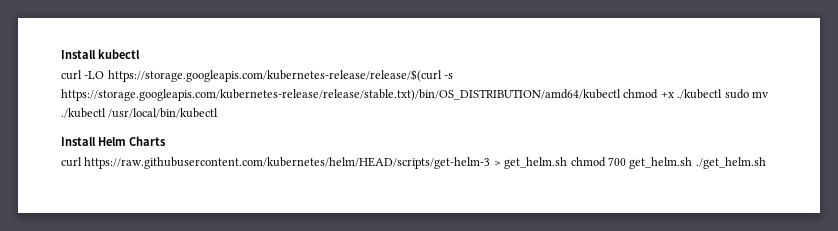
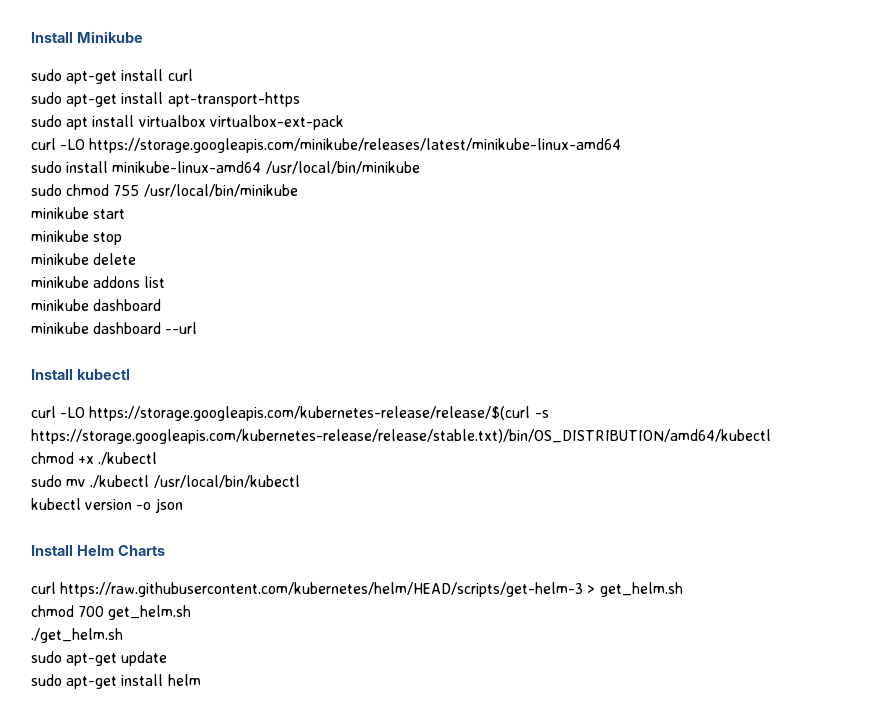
[61,50,96,59] Install -> [31,31,143,43] [31,69,193,84] [31,92,300,107] [31,115,344,130] [31,138,622,153] [31,161,420,174] [31,184,298,197] [31,207,126,219] [31,230,123,245] [31,253,137,265] [31,276,166,288] [31,299,162,311] [31,322,198,334] [31,369,73,380] Install Minikube // sudo apt-get install curl // sudo apt-get install apt-transport-https // sudo apt install virtualbox virtualbox-ext-pack // curl -LO https://storage.googleapis.com/minikube/releases/latest/minikube-linux-amd64 // sudo install minikube-linux-amd64 /usr/local/bin/minikube // sudo chmod 755 /usr/local/bin/minikube // minikube start // minikube stop // minikube delete // minikube addons list // minikube dashboard // minikube dashboard --url // Install
(621, 95) none -> (771, 436) //
(723, 94) none -> (158, 458) //
(219, 113) none -> [31,498,183,513] // kubectl version -o json
(568, 163) none -> (683, 589) //
(693, 163) none -> (192, 612) //
(766, 163) none -> [31,651,168,666] [31,674,201,689] // sudo apt-get update // sudo apt-get install helm

